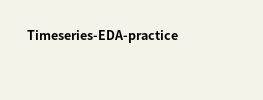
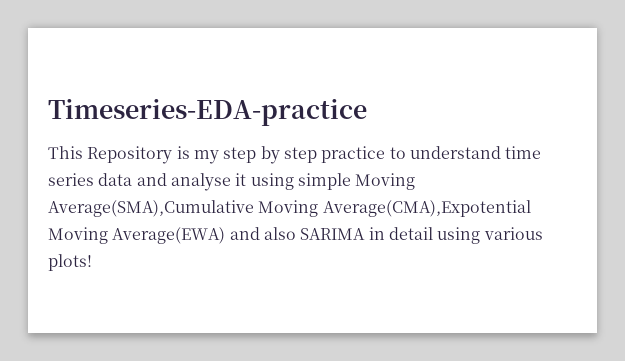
(178, 36) none -> [48,146,542,164] [48,173,416,191] [48,200,531,217] [48,227,543,244] [48,254,92,271] // This Repository is my step by step practice to understand time series data and analyse it using simple Moving Average(SMA),Cumulative Moving Average(CMA),Expotential Moving Average(EWA) and also SARIMA in detail using various plots!

